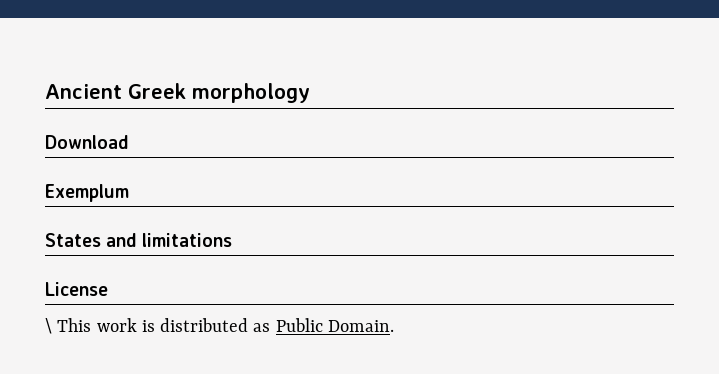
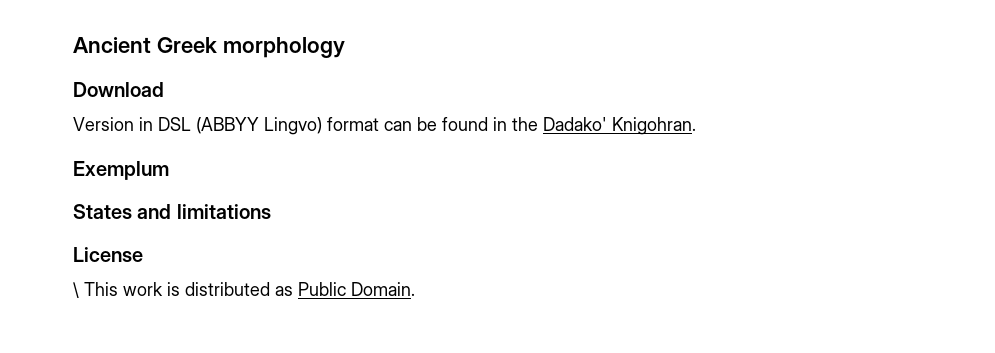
(129, 142) none -> [73,117,696,135] // Version in DSL (ABBYY Lingvo) format can be found in the Dadako' Knigohran.

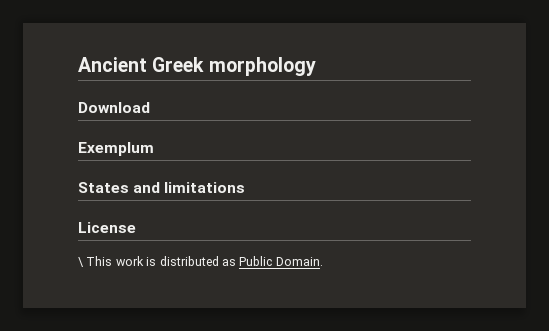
[73,117,696,135] // Version in DSL (ABBYY Lingvo) format can be found in the Dadako' Knigohran. -> (150, 107) none

